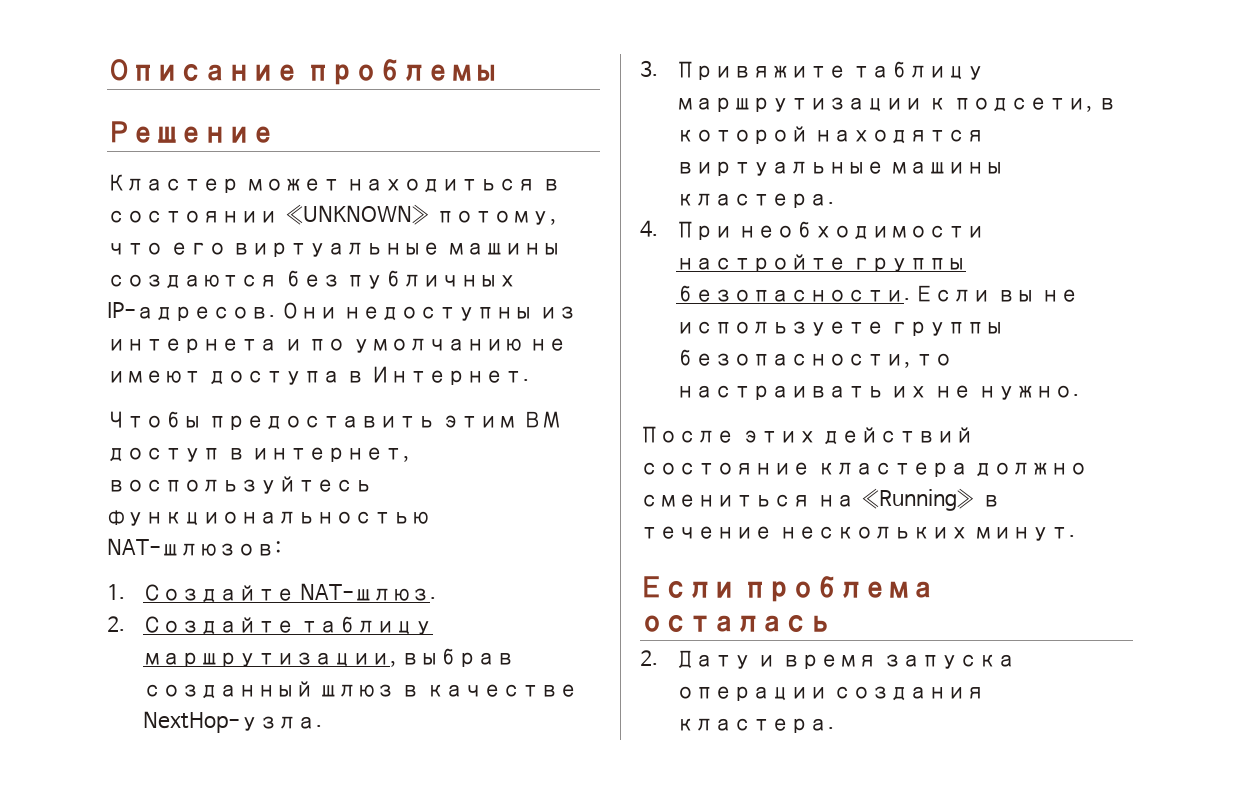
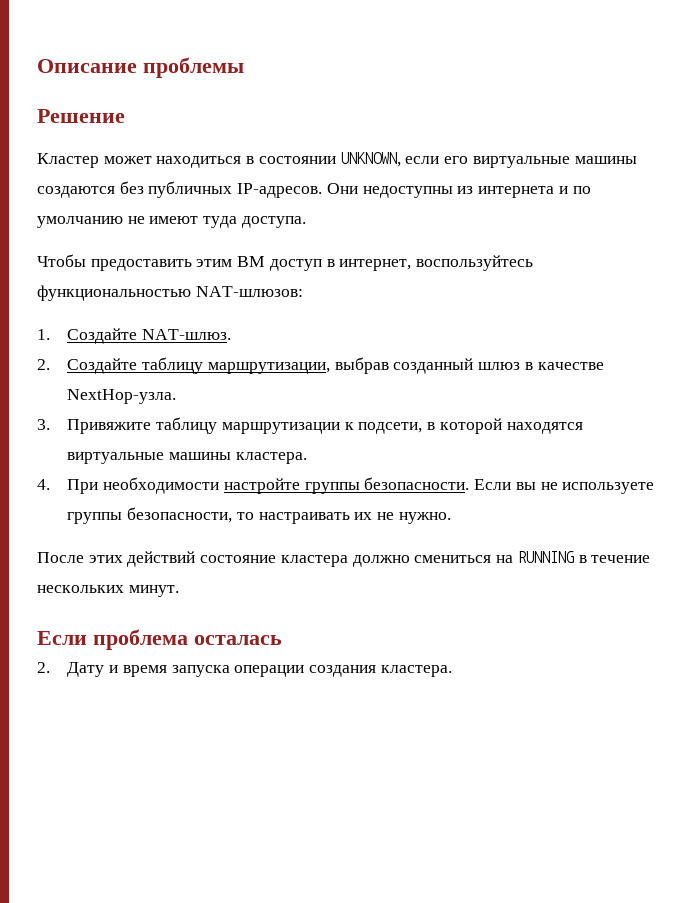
[283,204,557,225] [107,242,164,255] «UNKNOWN» потому, что -> [340,152,440,167] UNKNOWN, если
[207,366,530,385] доступа в Интернет. -> [203,216,306,228] туда доступа.
[860,488,977,511] «Running» -> [517,551,574,563] RUNNING

